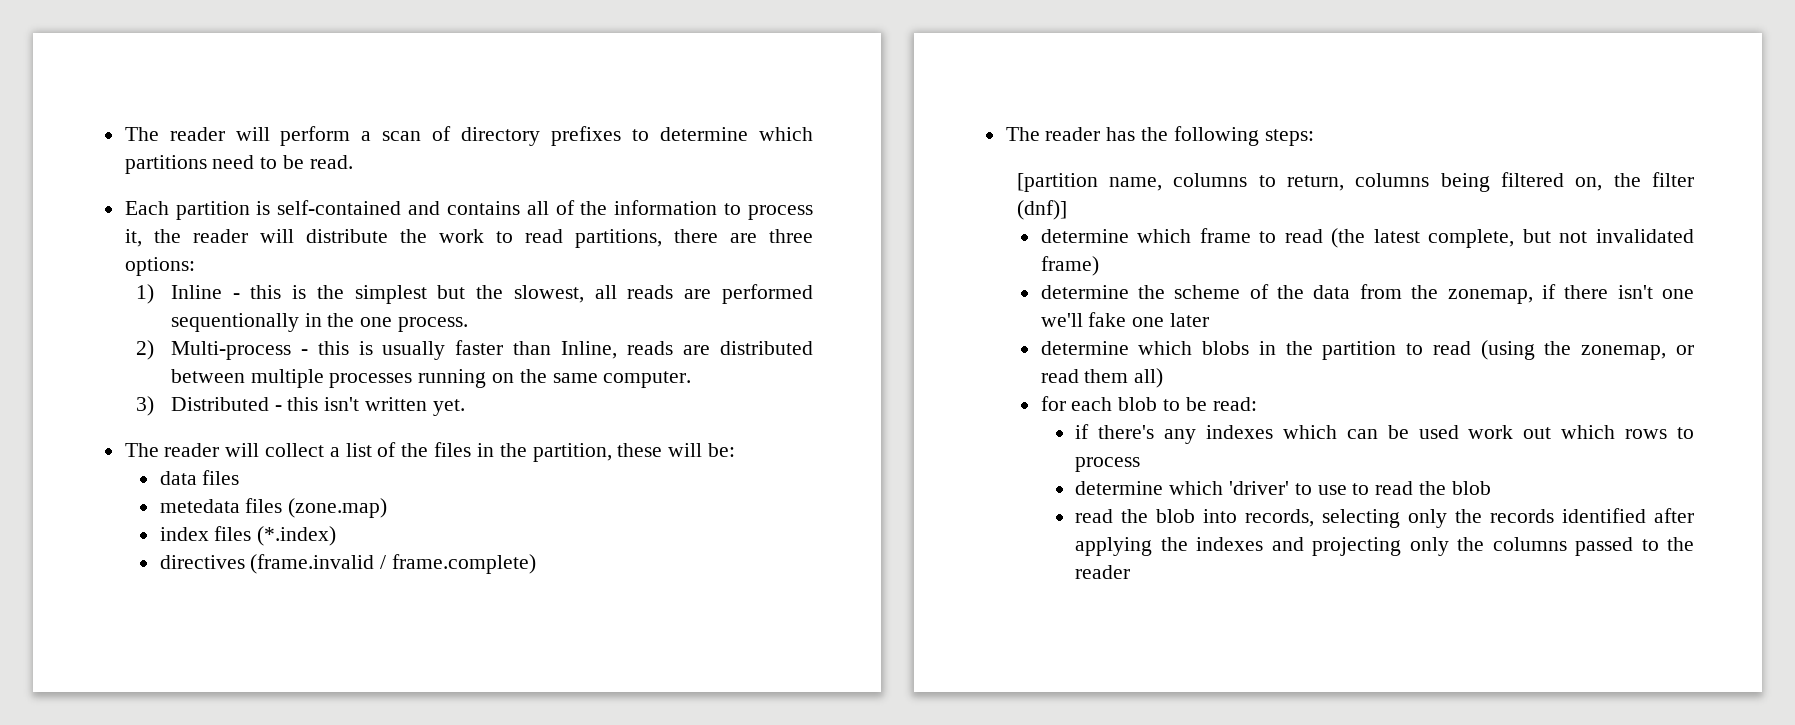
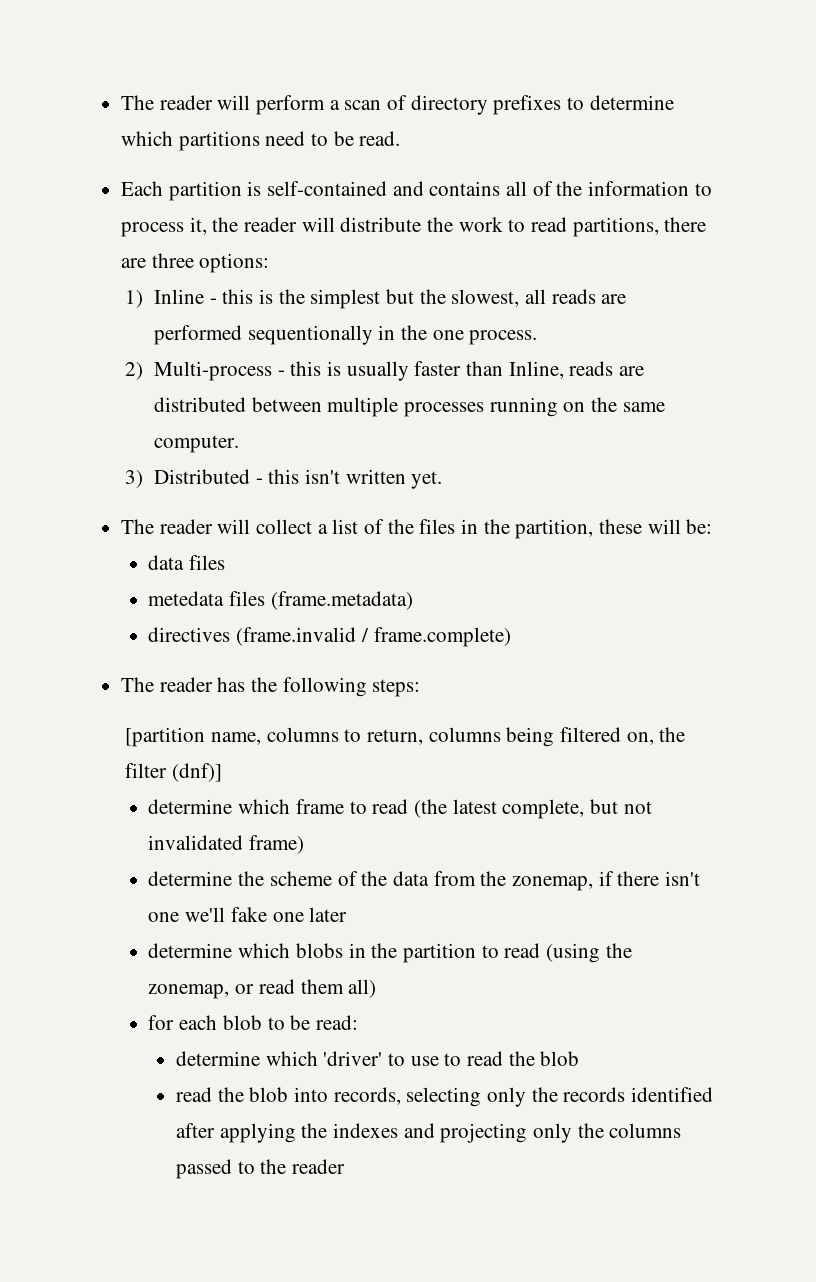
[288,498,388,518] [159,526,337,546] (zone.map) // index files (*.index) -> [270,591,413,610] (frame.metadata)
[1075,424,1694,444] [1075,457,1141,472] // if there's any indexes which can be used work out which rows to process -> (358, 1022) none

